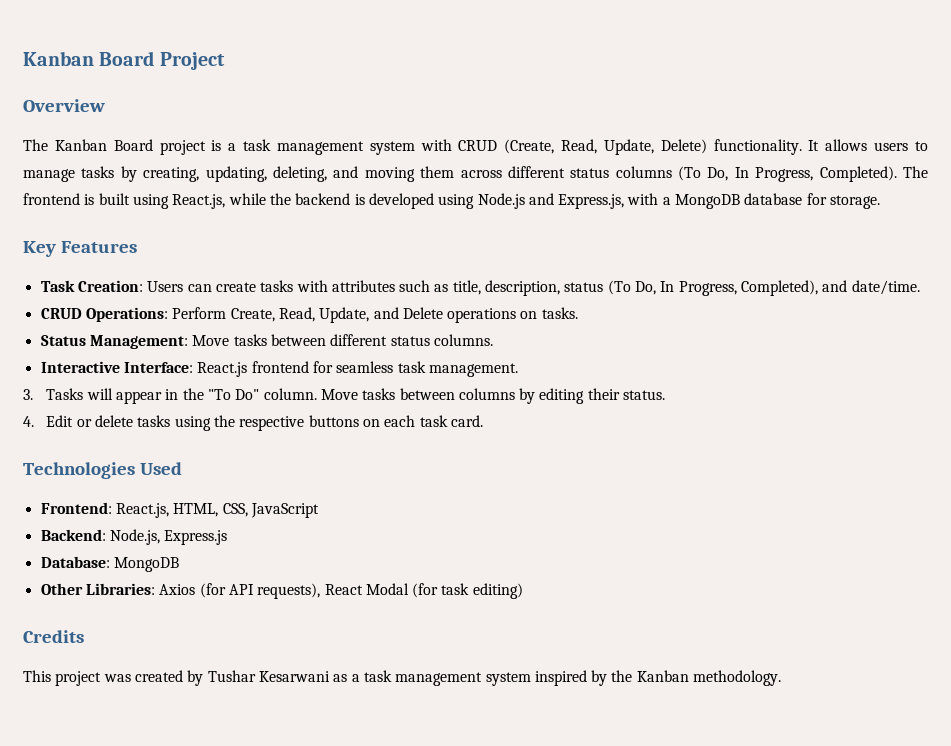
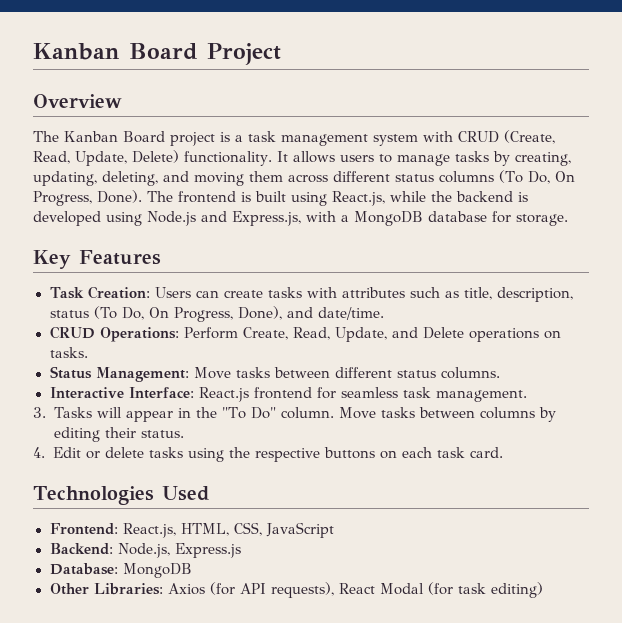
[734,166,897,182] In Progress, Completed). -> [554,171,575,182] [33,190,142,206] On Progress, Done).
[660,280,819,296] In Progress, Completed), -> [149,306,283,322] On Progress, Done),
[23,630,84,643] [23,670,782,686] // Credits // This project was created by Tushar Kesarwani as a task management system inspired by the Kanban methodology. -> (543, 590) none

